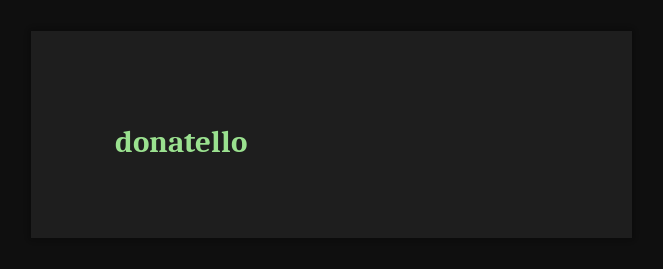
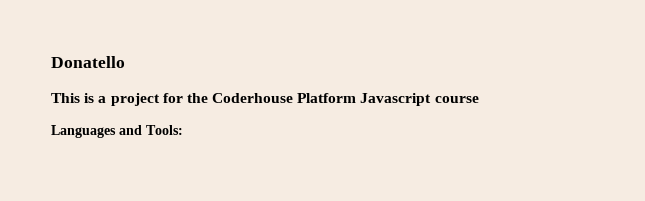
[115,130,247,152] donatello -> [51,56,125,68] [51,93,479,106] [51,125,183,138] Donatello // This is a project for the Coderhouse Platform Javascript course // Languages and Tools:

